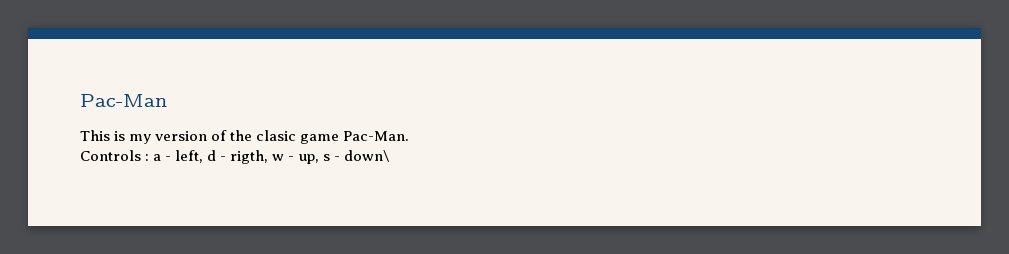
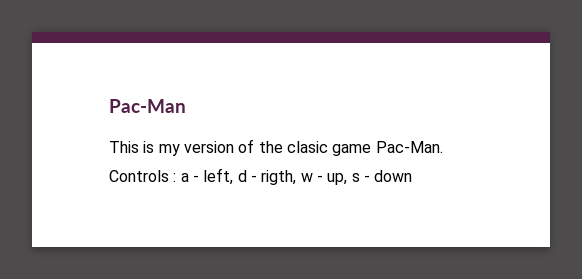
[343,150,389,162] down\ -> [374,170,413,182] down

